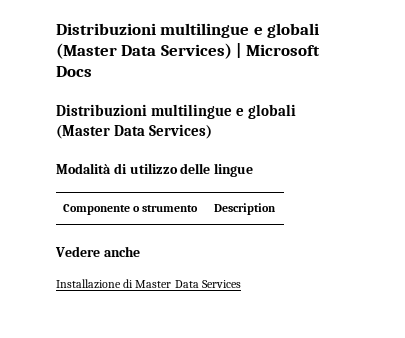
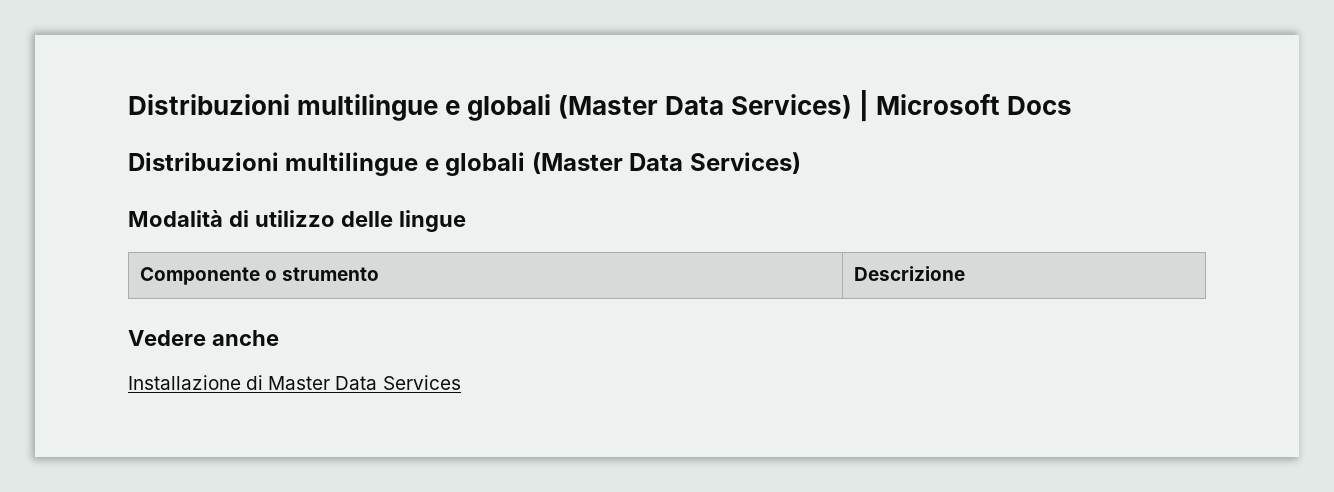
[213,203,276,215] Description -> [853,266,965,281] Descrizione

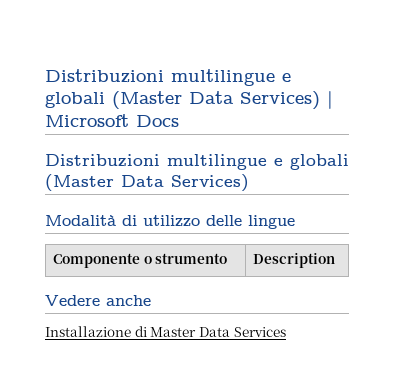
[853,266,965,281] Descrizione -> [252,253,335,268] Description

